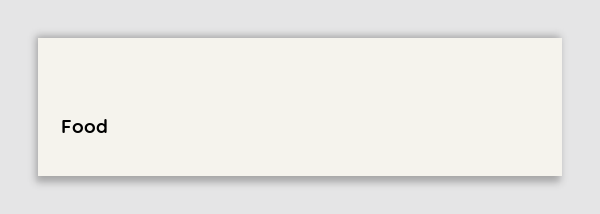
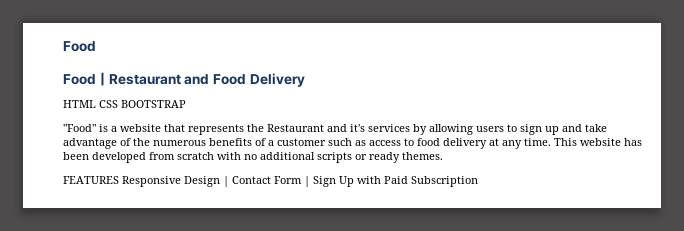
[61,119,108,133] Food -> [63,41,96,52] [63,72,305,87] [63,100,186,108] [63,124,607,135] [63,138,642,149] [63,152,443,163] [63,176,478,187] Food // Food | Restaurant and Food Delivery // HTML CSS BOOTSTRAP // "Food" is a website that represents the Restaurant and it's services by allowing users to sign up and take advantage of the numerous benefits of a customer such as access to food delivery at any time. This website has been developed from scratch with no additional scripts or ready themes. // FEATURES Responsive Design | Contact Form | Sign Up with Paid Subscription

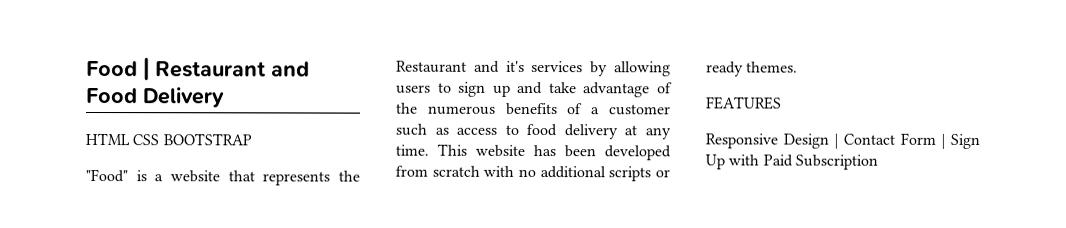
[63,41,96,52] [63,74,96,85] Food // Food -> [86,60,138,77] Food
(119, 180) none -> (782, 103) //

